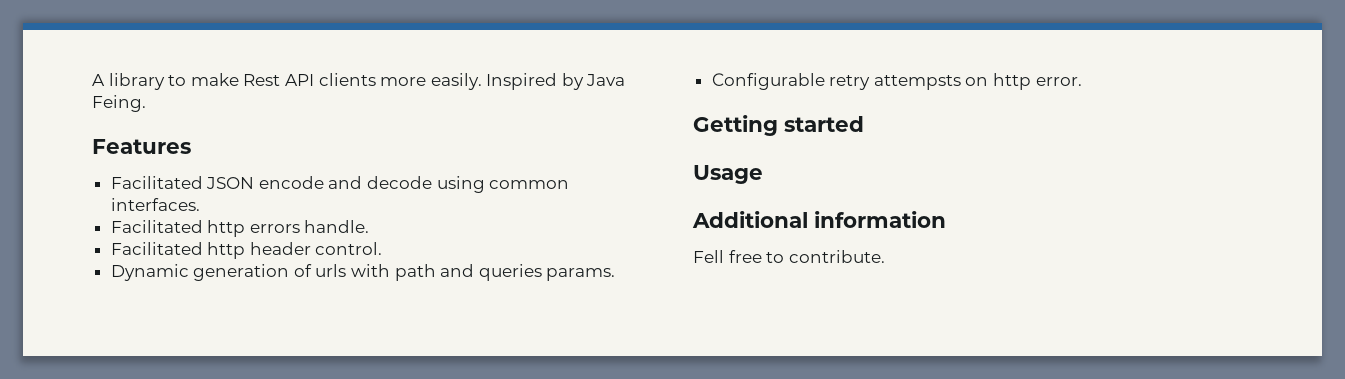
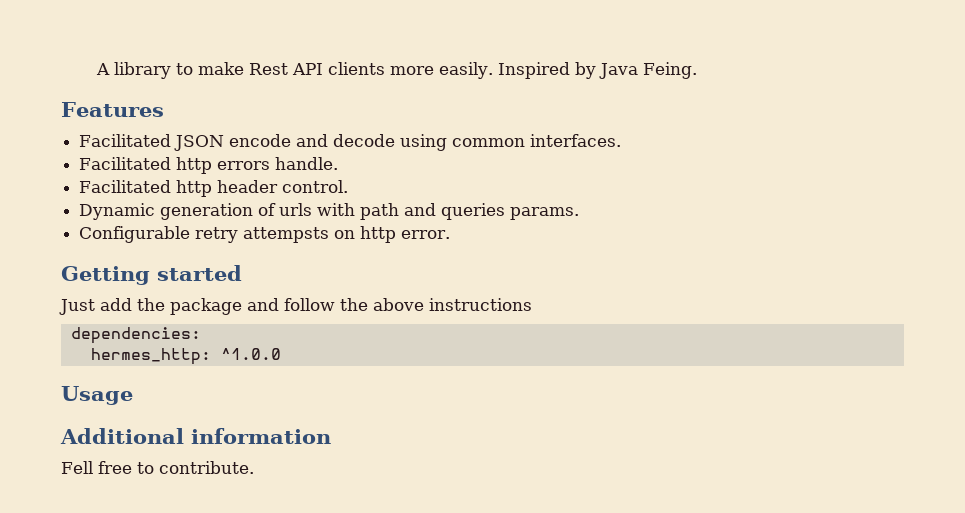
(864, 124) none -> [59,298,532,315] [70,327,201,344] [90,348,281,365] // Just add the package and follow the above instructions // dependencies: // hermes_http: ^1.0.0

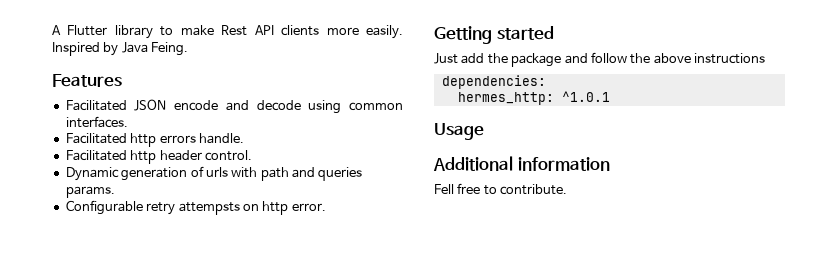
(110, 69) none -> [67,25,108,36] Flutter
[220,348,281,360] ^1.0.0 -> [561,91,610,102] ^1.0.1

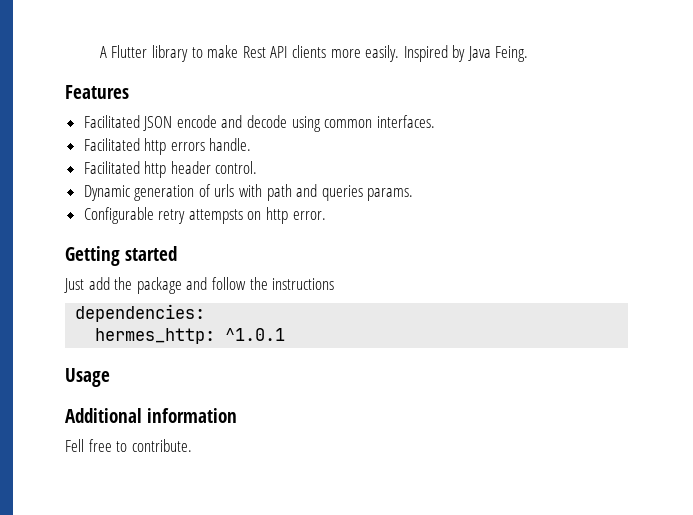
[653,53,691,64] above -> (268, 283) none

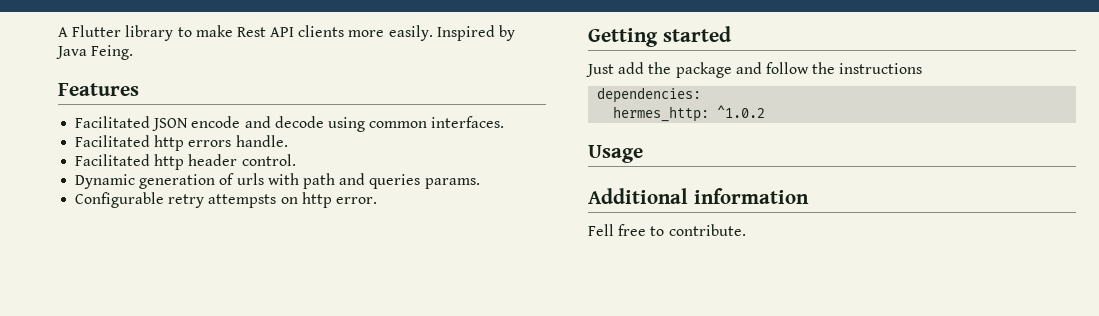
[225,328,286,341] ^1.0.1 -> [717,105,766,118] ^1.0.2

